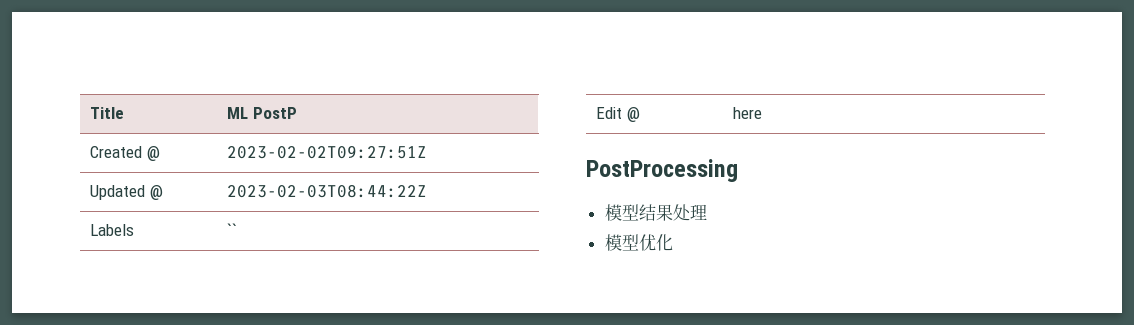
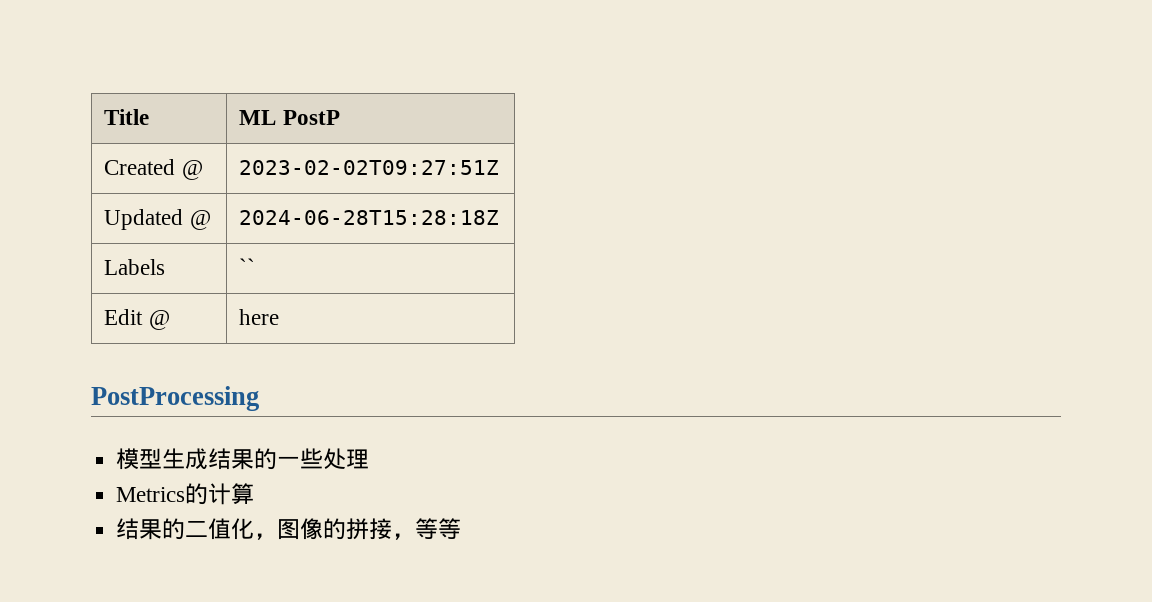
[227,184,428,198] 2023-02-03T08:44:22Z -> [239,210,500,225] 2024-06-28T15:28:18Z
[638,204,707,221] [604,234,673,251] 结果处理 // 模型优化 -> [162,448,370,470] [116,483,255,505] [116,518,462,540] 生成结果的一些处理 // Metrics的计算 // 结果的二值化，图像的拼接，等等

